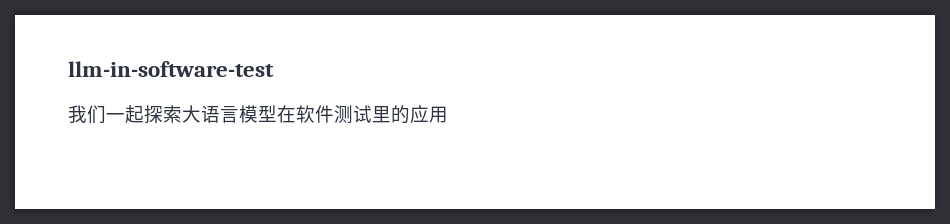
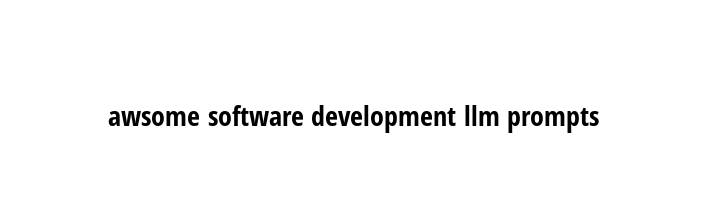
[68,61,274,77] [68,105,448,124] llm-in-software-test // 我们一起探索大语言模型在软件测试里的应用 -> [108,105,600,133] awsome software development llm prompts

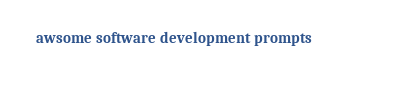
[463,105,500,126] llm -> (252, 38) none

